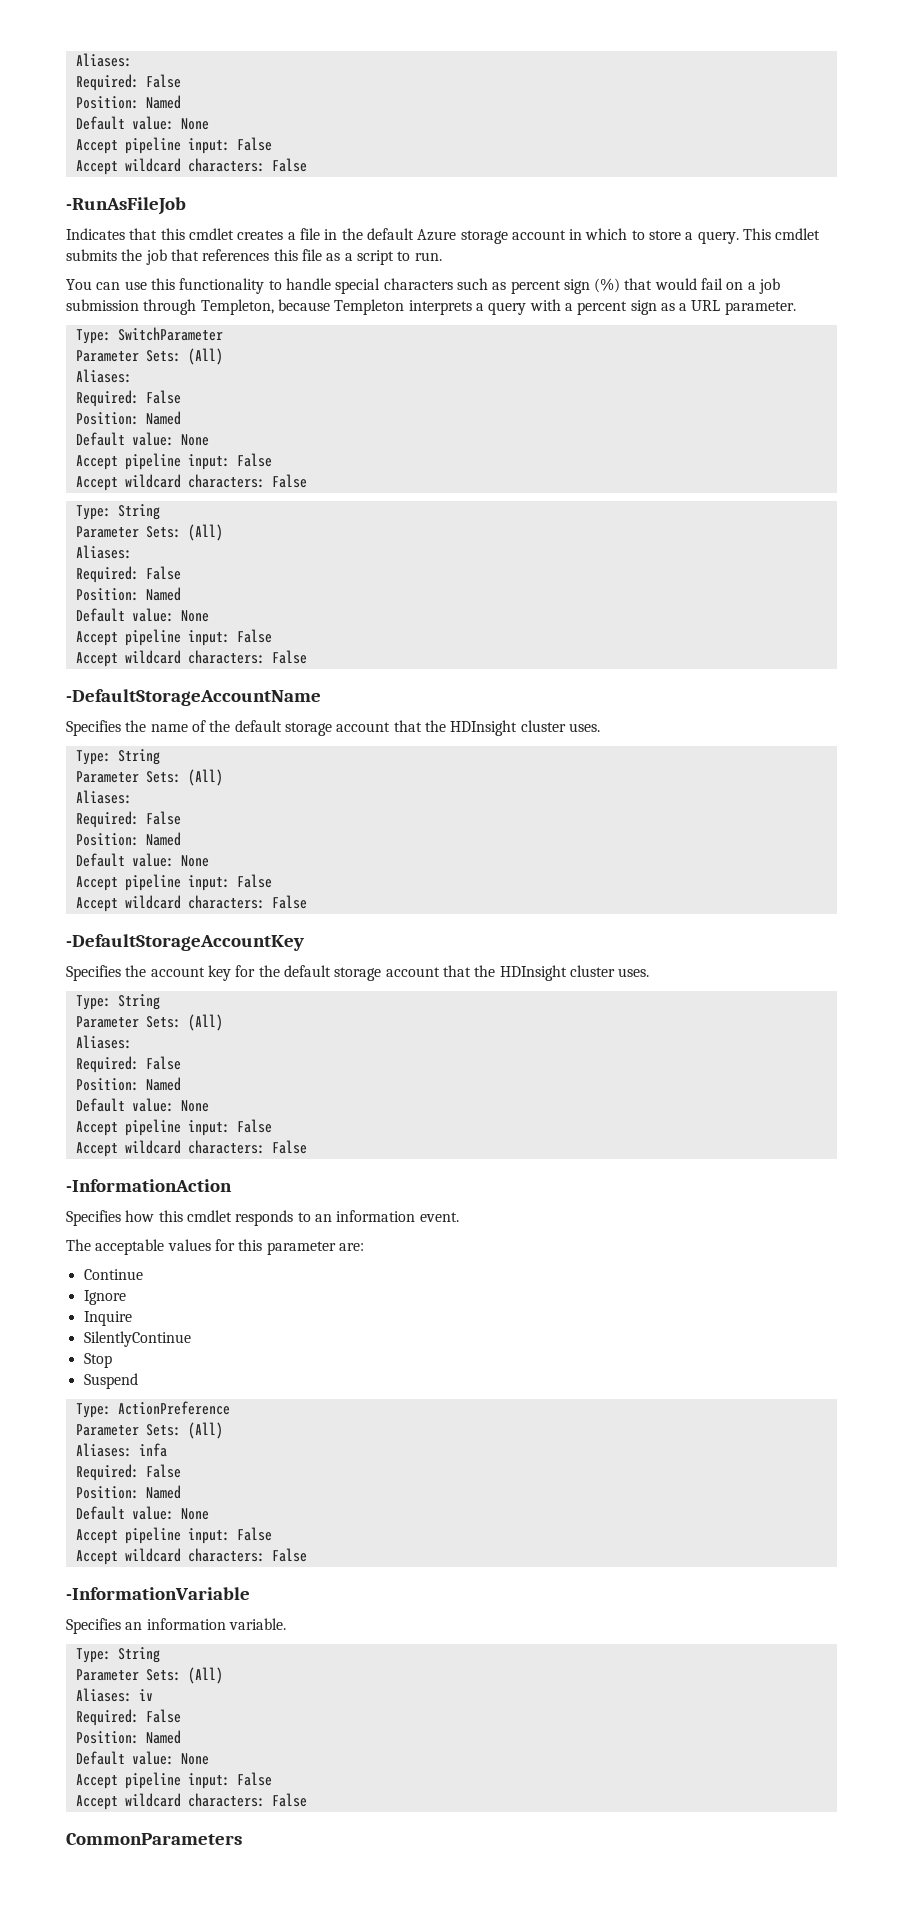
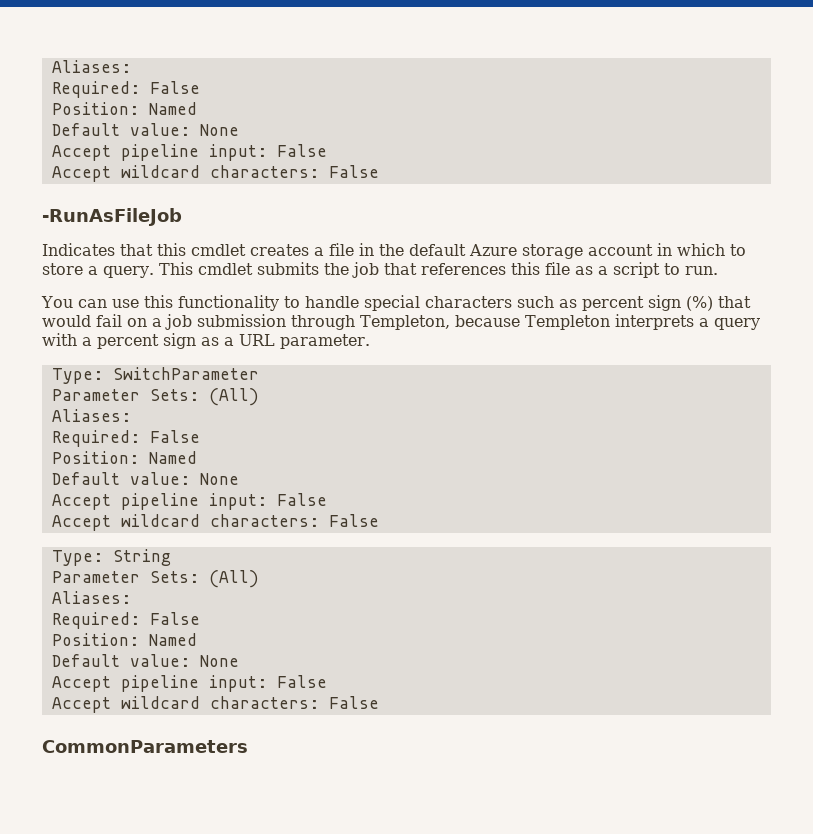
[66,689,321,706] [66,720,600,736] [75,749,160,765] [75,769,223,786] [75,790,132,804] [75,811,181,828] [75,832,181,846] [75,853,209,867] [75,874,272,891] [75,895,307,912] [66,934,304,951] [66,965,650,981] [75,994,160,1010] [75,1014,223,1031] [75,1035,132,1049] [75,1056,181,1073] [75,1077,181,1091] [75,1098,209,1112] [75,1119,272,1136] [75,1140,307,1157] [66,1179,232,1192] [66,1210,459,1226] [66,1239,364,1255] [83,1269,143,1280] [83,1290,126,1305] [83,1311,132,1326] [83,1331,191,1347] [83,1353,112,1368] [83,1373,138,1389] [75,1401,230,1418] [75,1422,223,1439] [75,1443,167,1457] [75,1464,181,1481] [75,1485,181,1499] [75,1506,209,1520] [75,1527,272,1544] [75,1548,307,1565] [66,1587,250,1600] [66,1618,286,1634] [75,1647,160,1663] [75,1667,223,1684] [75,1688,153,1702] [75,1709,181,1726] [75,1730,181,1744] [75,1751,209,1765] [75,1772,272,1789] [75,1793,307,1810] // -DefaultStorageAccountName // Specifies the name of the default storage account that the HDInsight cluster uses. // Type: String // Parameter Sets: (All) // Aliases: // Required: False // Position: Named // Default value: None // Accept pipeline input: False // Accept wildcard characters: False // -DefaultStorageAccountKey // Specifies the account key for the default storage account that the HDInsight cluster uses. // Type: String // Parameter Sets: (All) // Aliases: // Required: False // Position: Named // Default value: None // Accept pipeline input: False // Accept wildcard characters: False // -InformationAction // Specifies how this cmdlet responds to an information event. // The acceptable values for this parameter are: // Continue // Ignore // Inquire // SilentlyContinue // Stop // Suspend // Type: ActionPreference // Parameter Sets: (All) // Aliases: infa // Required: False // Position: Named // Default value: None // Accept pipeline input: False // Accept wildcard characters: False // -InformationVariable // Specifies an information variable. // Type: String // Parameter Sets: (All) // Aliases: iv // Required: False // Position: Named // Default value: None // Accept pipeline input: False // Accept wildcard characters: False -> (379, 702) none

